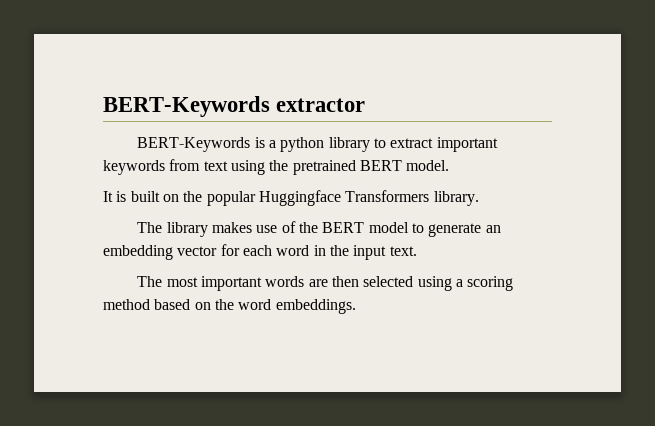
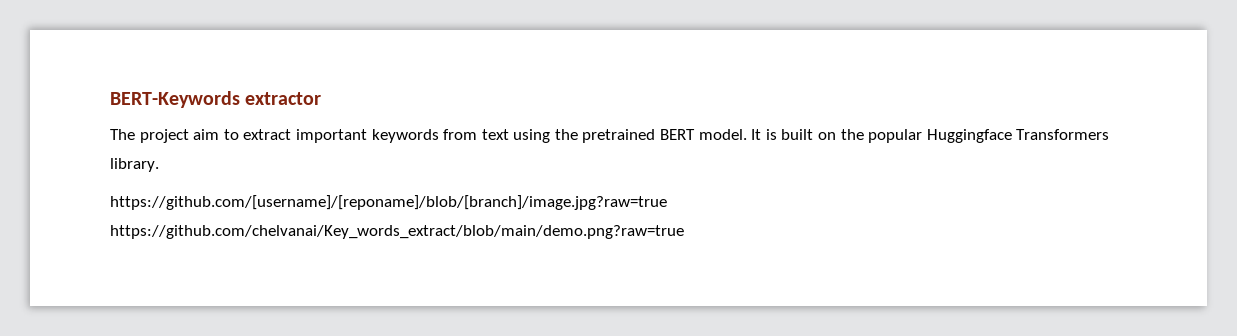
[137,137,370,152] BERT-Keywords is a python library -> [110,129,220,143] The project aim
(450, 165) // -> (747, 134) none
[137,221,501,237] [103,244,417,260] [137,276,514,291] [103,299,356,314] The library makes use of the BERT model to generate an embedding vector for each word in the input text. // The most important words are then selected using a scoring method based on the word embeddings. -> [110,195,667,210] [110,225,684,239] https://github.com/[username]/[reponame]/blob/[branch]/image.jpg?raw=true https://github.com/chelvanai/Key_words_extract/blob/main/demo.png?raw=true

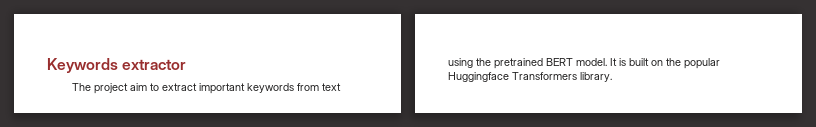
[110,91,240,108] BERT-Keywords -> [47,58,118,73] Keywords
[110,195,667,210] [110,225,684,239] // https://github.com/[username]/[reponame]/blob/[branch]/image.jpg?raw=true https://github.com/chelvanai/Key_words_extract/blob/main/demo.png?raw=true -> (612, 77) none

